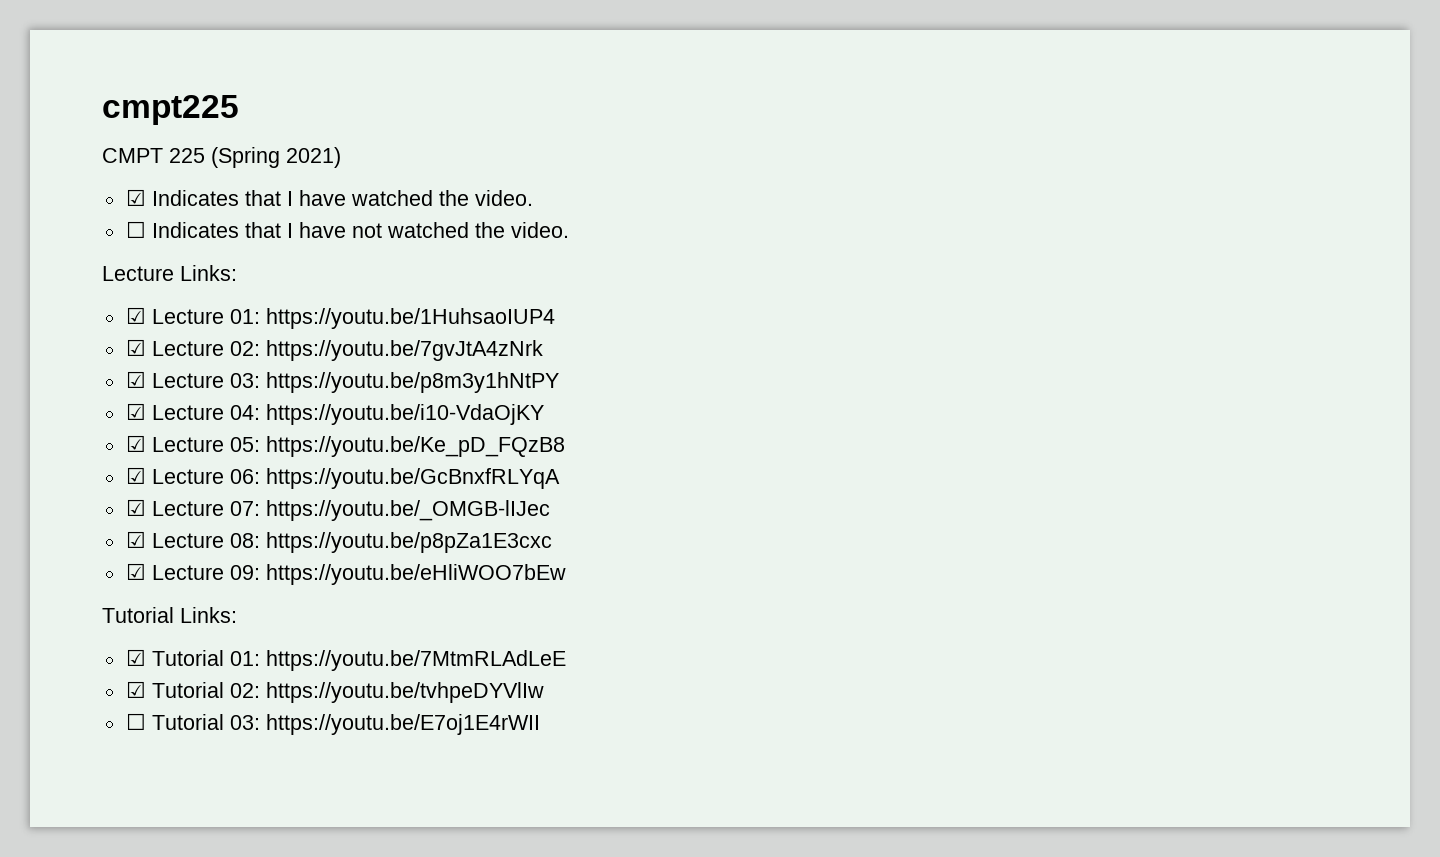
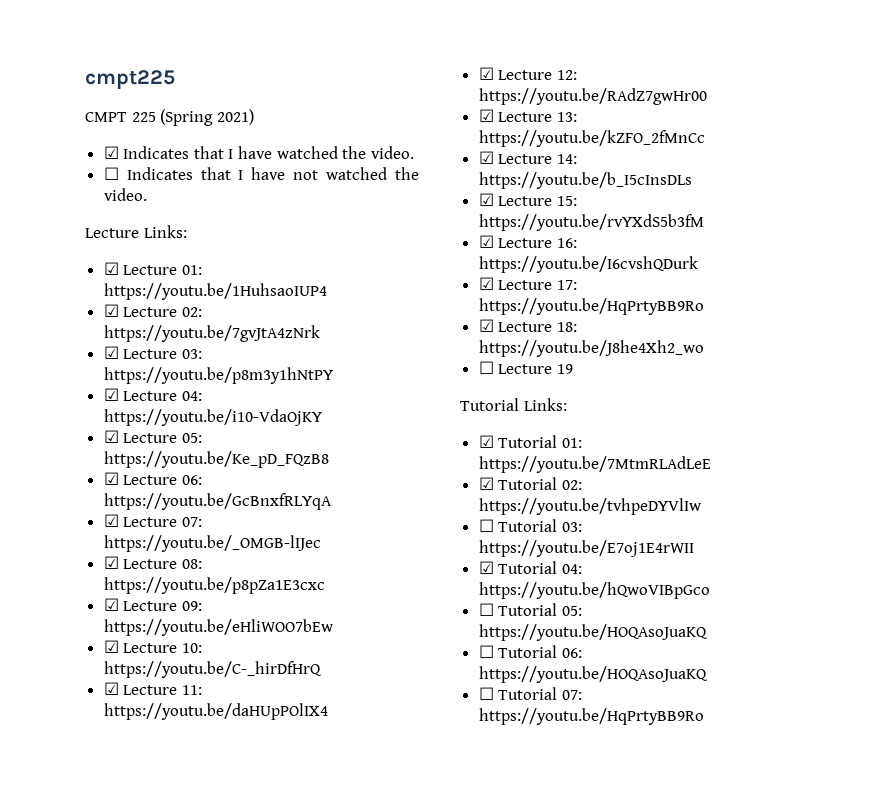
(566, 574) none -> [103,640,202,653] [103,661,322,678] [103,682,202,695] [103,703,328,720] [478,67,577,80] [478,88,707,105] [478,109,577,122] [478,130,705,147] [478,151,577,164] [478,172,692,189] [478,193,577,206] [478,214,704,231] [478,235,577,248] [478,256,698,273] [478,277,577,290] [478,298,704,315] [478,319,577,332] [478,340,704,357] [478,361,573,374] // ☑ Lecture 10: https://youtu.be/C-_hirDfHrQ // ☑ Lecture 11: https://youtu.be/daHUpPOlIX4 // ☑ Lecture 12: https://youtu.be/RAdZ7gwHr00 // ☑ Lecture 13: https://youtu.be/kZFO_2fMnCc // ☑ Lecture 14: https://youtu.be/b_I5cInsDLs // ☑ Lecture 15: https://youtu.be/rvYXdS5b3fM // ☑ Lecture 16: https://youtu.be/I6cvshQDurk // ☑ Lecture 17: https://youtu.be/HqPrtyBB9Ro // ☑ Lecture 18: https://youtu.be/J8he4Xh2_wo // ☐ Lecture 19
(540, 724) none -> [478,561,582,574] [478,582,710,599] [478,603,582,616] [478,624,708,641] [478,645,582,658] [478,666,708,683] [478,687,582,700] [478,708,704,725] // ☑ Tutorial 04: https://youtu.be/hQwoVIBpGco // ☐ Tutorial 05: https://youtu.be/HOQAsoJuaKQ // ☐ Tutorial 06: https://youtu.be/HOQAsoJuaKQ // ☐ Tutorial 07: https://youtu.be/HqPrtyBB9Ro

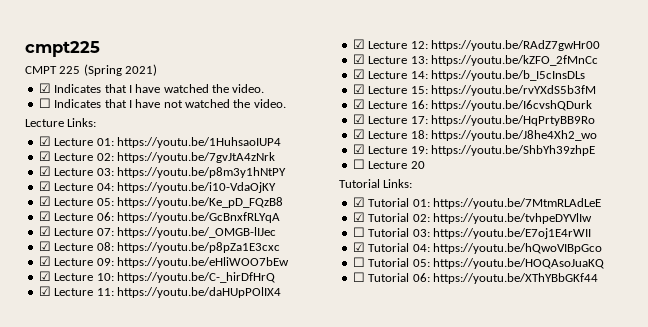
(704, 348) none -> [352,144,595,156] // ☑ Lecture 19: https://youtu.be/ShbYh39zhpE
[556,364,573,374] 19 -> [410,161,425,169] 20
[478,666,708,683] [478,687,582,700] [478,708,704,725] https://youtu.be/HOQAsoJuaKQ // ☐ Tutorial 07: https://youtu.be/HqPrtyBB9Ro -> [432,273,598,284] https://youtu.be/XThYBbGKf44

